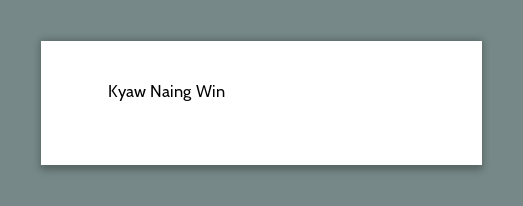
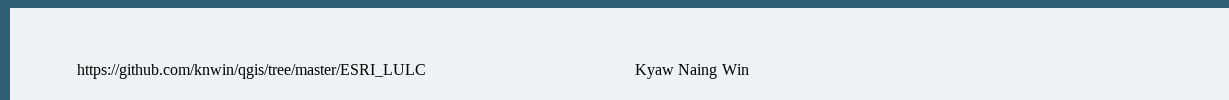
(108, 93) none -> [77,64,426,79] https://github.com/knwin/qgis/tree/master/ESRI_LULC //

